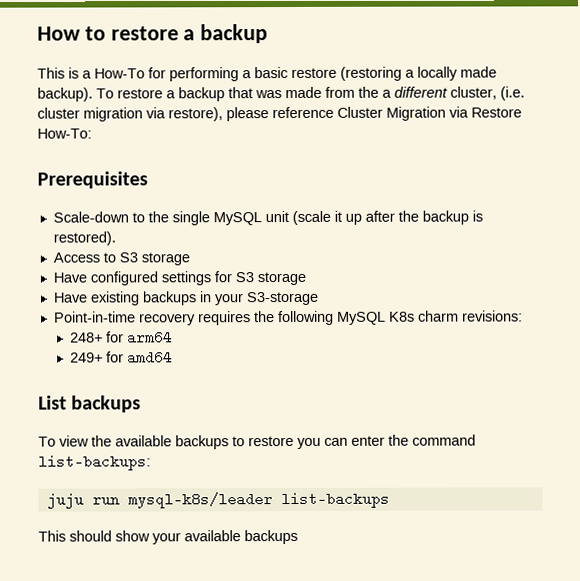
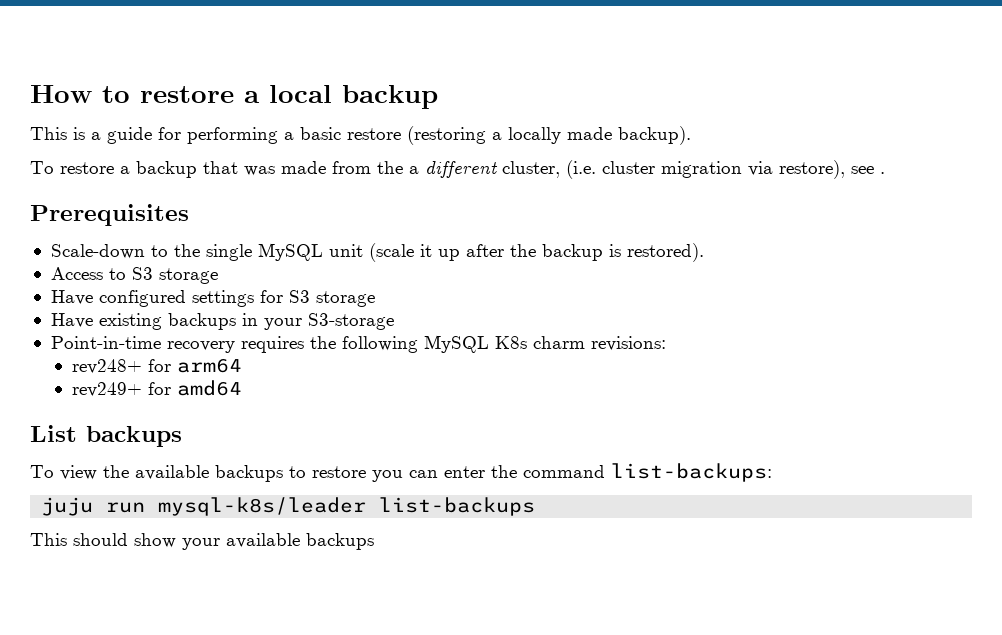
(196, 35) none -> [269,85,332,103] local
[94,68,145,79] How-To -> [107,127,152,144] guide
(93, 94) none -> (691, 135) //
[226,106,522,122] [37,128,92,139] please reference Cluster Migration via Restore How-To: -> [851,166,885,174] see .
[70,332,104,343] 248+ -> [72,359,143,374] rev248+
[70,352,104,363] 249+ -> [72,382,143,397] rev249+

